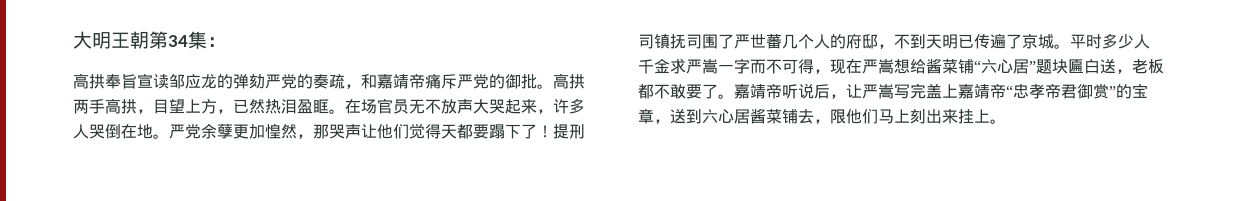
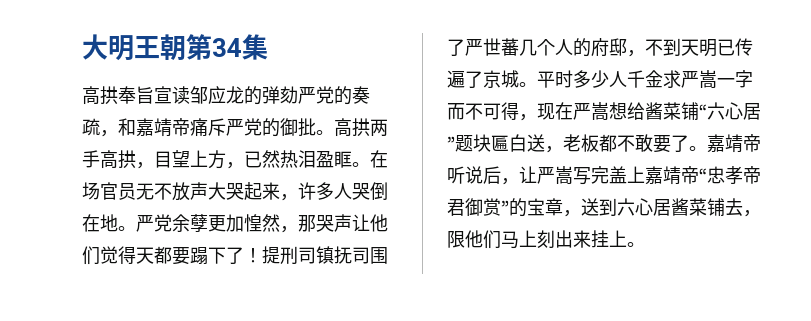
[207,37,226,47] ： -> (268, 47) none

